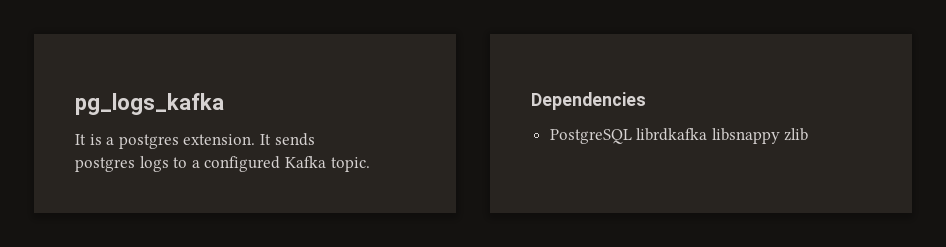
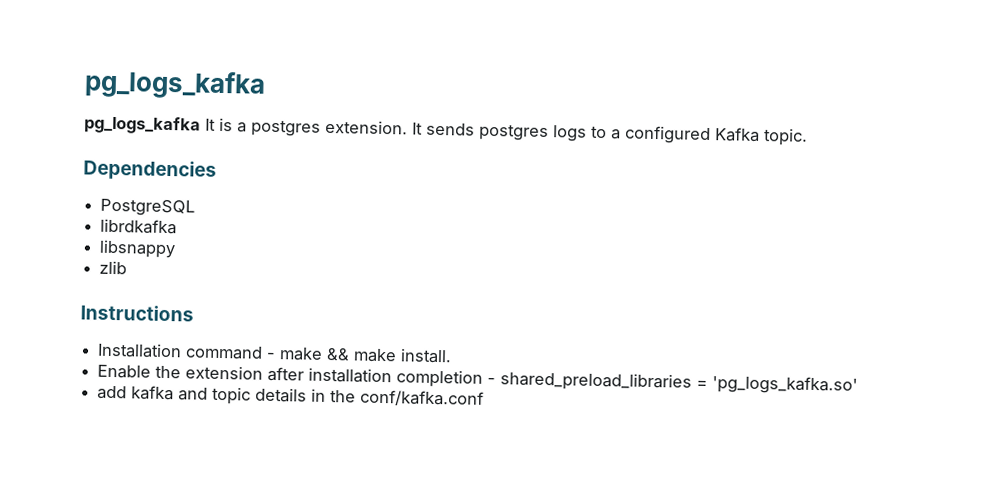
(224, 104) none -> [84,115,201,135] pg_logs_kafka
(632, 136) none -> (196, 207) //
(708, 134) none -> (178, 226) //
(780, 136) none -> (177, 249) //
(809, 134) none -> [80,304,194,322] [97,342,453,364] [97,364,859,395] [97,385,485,407] // Instructions // Installation command - make && make install. // Enable the extension after installation completion - shared_preload_libraries = 'pg_logs_kafka.so' // add kafka and topic details in the conf/kafka.conf

